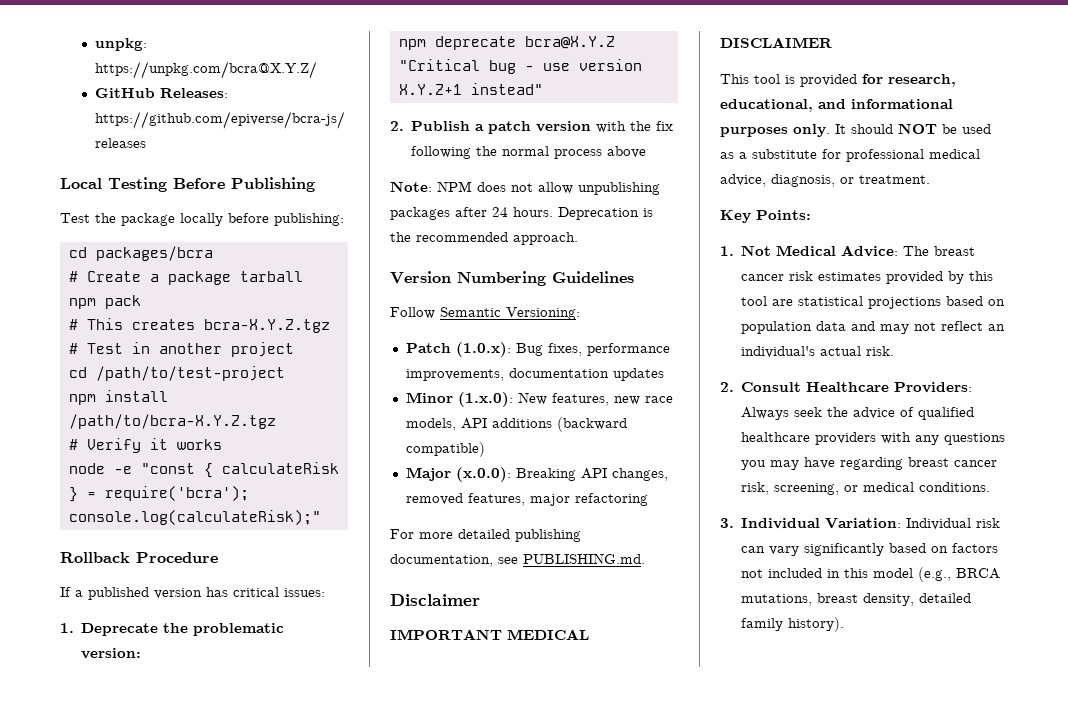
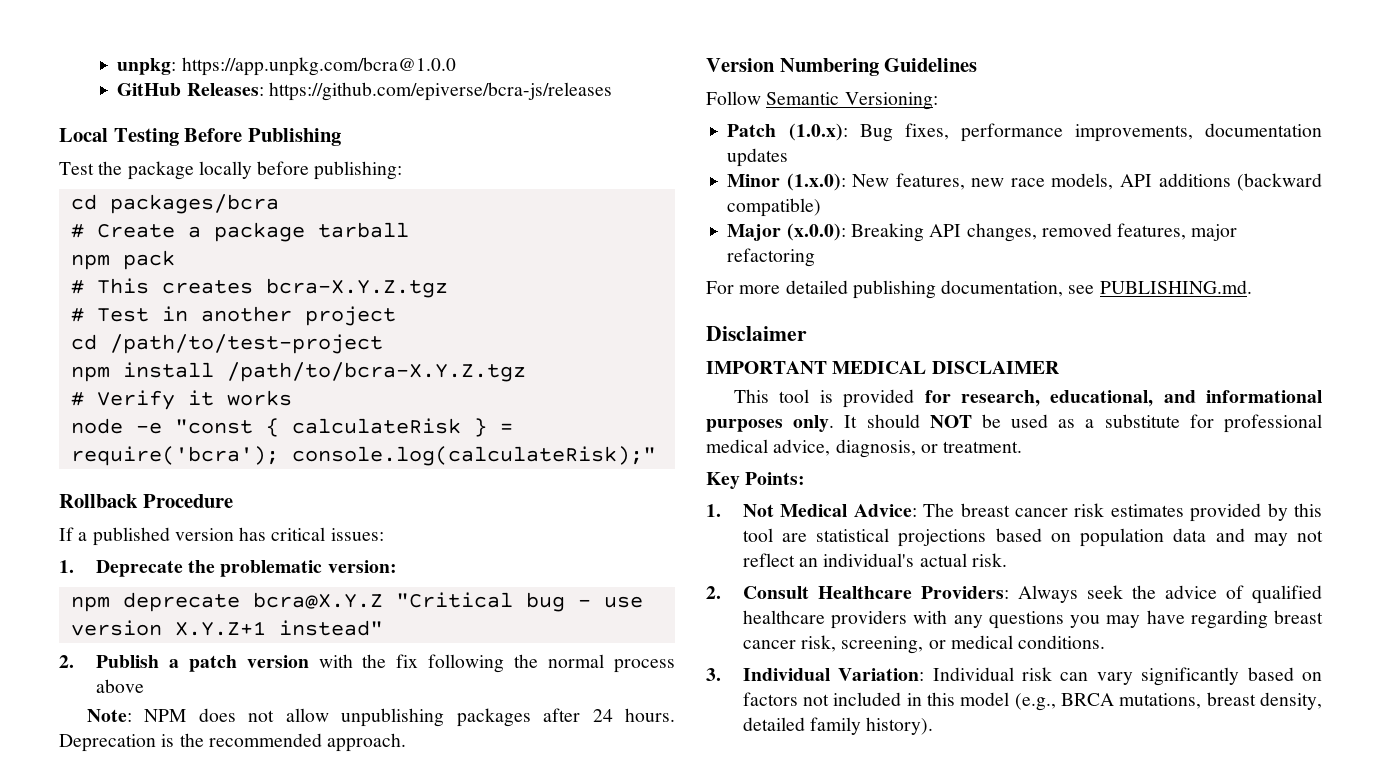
[94,61,317,79] https://unpkg.com/bcra@X.Y.Z/ -> [181,57,456,76] https://app.unpkg.com/bcra@1.0.0

